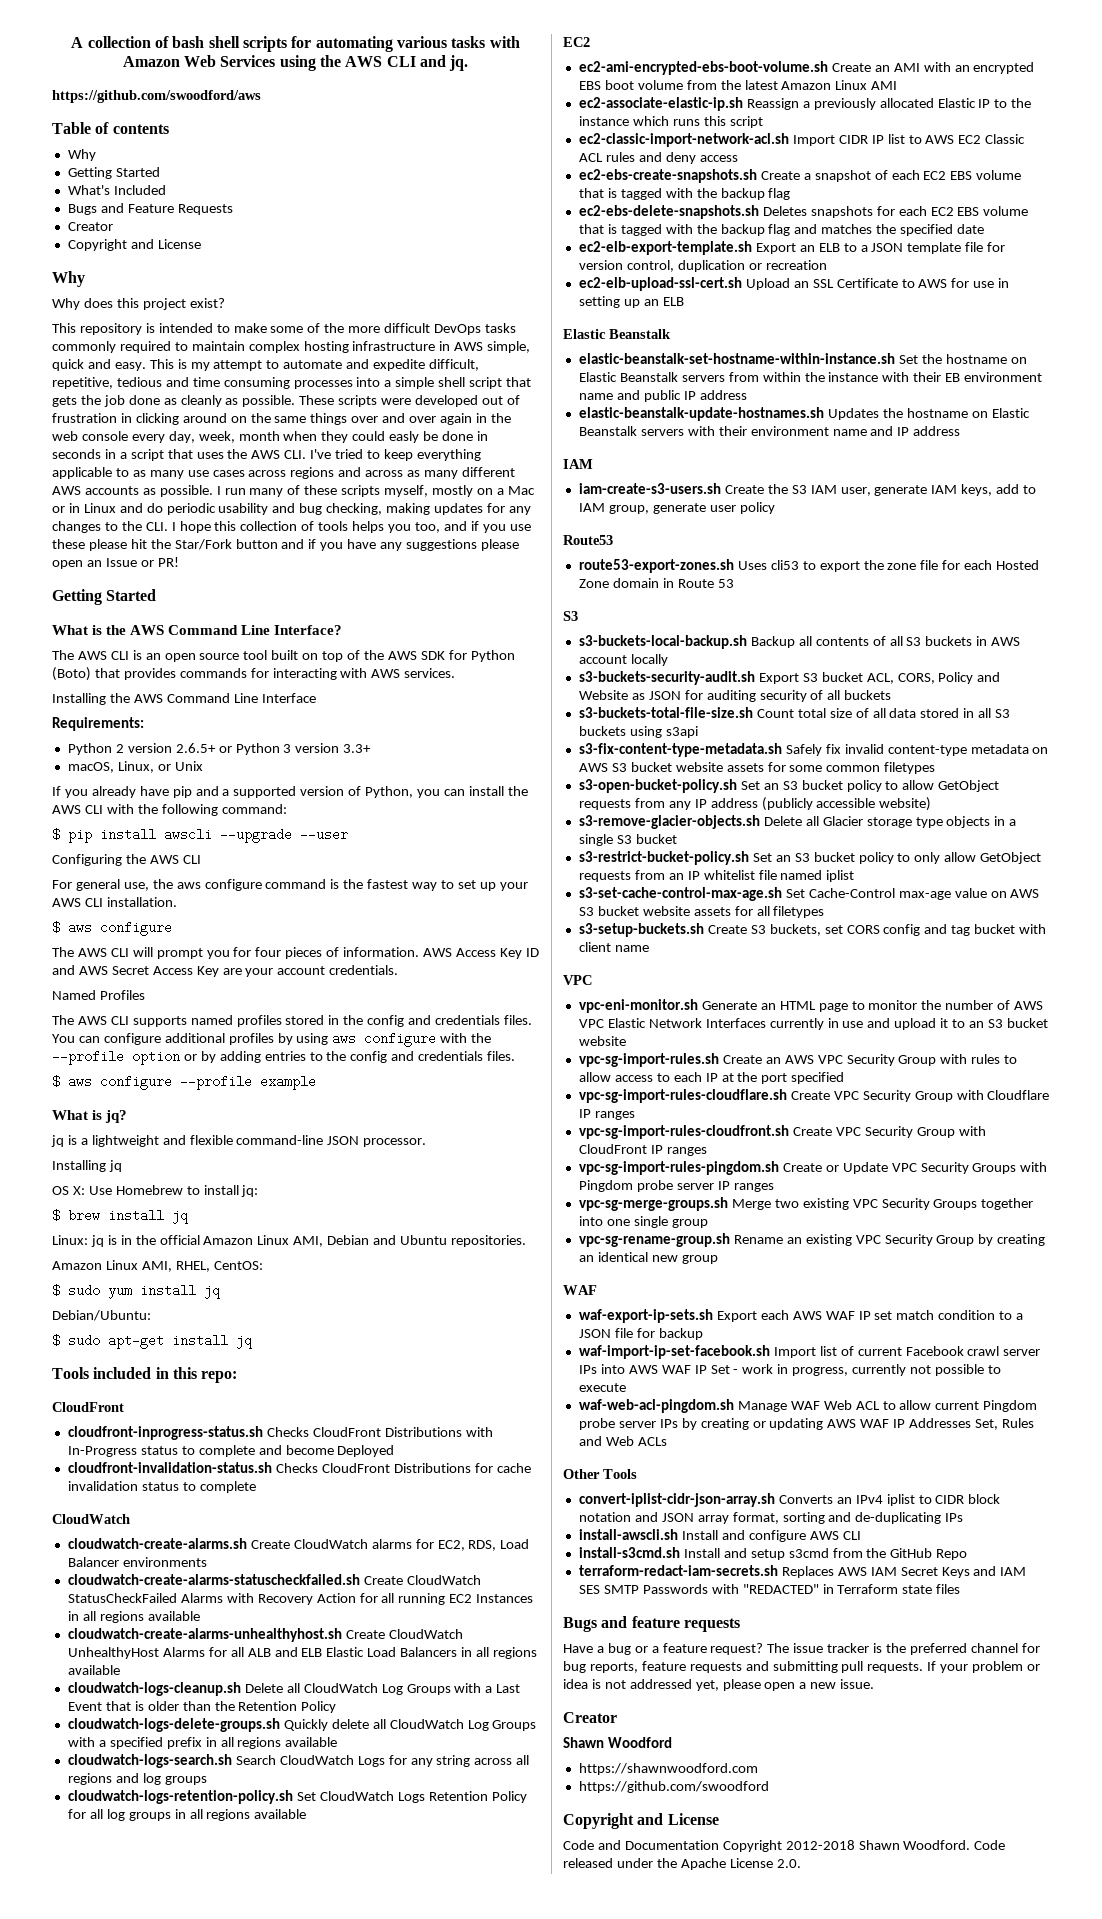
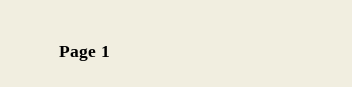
[71,36,520,52] [122,55,469,71] [52,90,261,103] [52,122,169,134] [67,149,96,161] [67,167,160,179] [67,185,166,195] [67,203,233,215] [67,222,113,231] [67,239,201,251] [52,271,85,287] [52,298,225,310] [52,323,516,335] [52,341,531,353] [52,359,480,371] [52,377,532,389] [52,395,520,407] [52,413,511,425] [52,431,488,443] [52,449,481,461] [52,467,515,479] [52,485,535,497] [52,503,531,515] [52,521,531,533] [52,539,519,551] [52,557,179,569] [52,589,157,605] [52,625,343,635] [52,650,515,662] [52,667,456,681] [52,693,316,705] [52,717,144,731] [67,743,372,755] [67,761,203,773] [52,786,528,798] [52,804,287,816] [52,828,348,843] [52,854,201,866] [52,879,528,891] [52,897,177,907] [52,921,172,936] [52,947,539,959] [52,965,399,977] [52,990,145,1000] [52,1015,532,1027] [52,1032,492,1047] [52,1050,516,1065] [52,1075,316,1090] [52,1110,128,1123] [51,1135,427,1147] [52,1160,122,1172] [52,1185,259,1197] [52,1209,188,1224] [52,1235,526,1247] [52,1260,263,1272] [52,1284,220,1299] [52,1310,151,1321] [52,1334,252,1349] [52,1367,238,1383] [52,1402,124,1412] [67,1426,493,1440] [67,1445,395,1457] [67,1462,531,1473] [67,1481,256,1493] [52,1514,130,1524] [67,1538,530,1551] [67,1557,207,1567] [67,1574,481,1585] [67,1593,534,1605] [67,1611,200,1623] [67,1628,463,1642] [67,1647,537,1659] [67,1665,120,1675] [67,1682,521,1696] [67,1701,337,1713] [67,1718,537,1732] [67,1737,338,1749] [67,1754,530,1768] [67,1773,207,1785] [67,1790,527,1804] [67,1809,307,1821] [563,37,590,47] [578,61,1035,75] [578,80,898,90] [578,97,1032,111] [578,116,763,128] [578,133,1026,147] [578,152,738,164] [578,169,1022,183] [578,188,791,200] [578,205,1029,219] [578,224,985,236] [578,241,1006,255] [578,260,827,272] [578,277,1010,291] [578,296,684,308] [563,329,671,339] [578,353,1027,364] [578,372,1043,382] [578,390,747,402] [578,407,1030,421] [578,426,961,436] [563,459,593,469] [578,483,1037,496] [578,502,775,514] [563,535,613,545] [578,559,1040,573] [578,578,734,588] [563,611,578,621] [578,635,1021,649] [578,654,668,666] [578,671,1001,685] [578,690,892,702] [578,707,1011,718] [578,726,698,738] [578,743,1049,757] [578,762,936,774] [578,779,1000,793] [578,797,932,811] [578,815,1017,829] [578,834,677,846] [578,851,1042,865] [578,870,855,882] [578,887,1040,901] [578,906,825,918] [578,923,1047,937] [578,942,649,952] [563,975,592,985] [578,999,1044,1013] [578,1018,1048,1030] [578,1036,626,1046] [578,1053,1018,1067] [578,1072,845,1084] [578,1089,1050,1103] [578,1109,635,1120] [578,1125,986,1139] [578,1144,707,1156] [578,1161,1048,1175] [578,1180,774,1192] [578,1197,1034,1211] [578,1216,708,1228] [578,1233,1046,1247] [578,1252,718,1264] [563,1285,597,1295] [578,1309,1024,1323] [578,1328,703,1340] [578,1345,1041,1359] [578,1364,1001,1376] [578,1383,626,1392] [578,1399,1038,1413] [578,1418,1034,1430] [578,1436,667,1446] [563,1469,637,1479] [578,1493,1001,1507] [578,1512,964,1524] [578,1529,861,1542] [578,1547,968,1560] [578,1565,1027,1578] [578,1584,961,1594] [563,1616,740,1632] [563,1643,1040,1655] [563,1661,1041,1673] [563,1679,875,1691] [563,1712,617,1723] [563,1737,672,1748] [578,1763,758,1775] [578,1781,769,1793] [563,1813,719,1829] [563,1840,1006,1852] [563,1858,801,1870] A collection of bash shell scripts for automating various tasks with Amazon Web Services using the AWS CLI and jq. // https://github.com/swoodford/aws // Table of contents // Why // Getting Started // What's Included // Bugs and Feature Requests // Creator // Copyright and License // Why // Why does this project exist? // This repository is intended to make some of the more difficult DevOps tasks commonly required to maintain complex hosting infrastructure in AWS simple, quick and easy. This is my attempt to automate and expedite difficult, repetitive, tedious and time consuming processes into a simple shell script that gets the job done as cleanly as possible. These scripts were developed out of frustration in clicking around on the same things over and over again in the web console every day, week, month when they could easly be done in seconds in a script that uses the AWS CLI. I've tried to keep everything applicable to as many use cases across regions and across as many different AWS accounts as possible. I run many of these scripts myself, mostly on a Mac or in Linux and do periodic usability and bug checking, making updates for any changes to the CLI. I hope this collection of tools helps you too, and if you use these please hit the Star/Fork button and if you have any suggestions please open an Issue or PR! // Getting Started // What is the AWS Command Line Interface? // The AWS CLI is an open source tool built on top of the AWS SDK for Python (Boto) that provides commands for interacting with AWS services. // Installing the AWS Command Line Interface // Requirements: // Python 2 version 2.6.5+ or Python 3 version 3.3+ // macOS, Linux, or Unix // If you already have pip and a supported version of Python, you can install the AWS CLI with the following command: // $ pip install awscli --upgrade --user // Configuring the AWS CLI // For general use, the aws configure command is the fastest way to set up your AWS CLI installation. // $ aws configure // The AWS CLI will prompt you for four pieces of information. AWS Access Key ID and AWS Secret Access Key are your account credentials. // Named Profiles // The AWS CLI supports named profiles stored in the config and credentials files. You can configure additional profiles by using aws configure with the --profile option or by adding entries to the config and credentials files. // $ aws configure --profile example // What is jq? // jq is a lightweight and flexible command-line JSON processor. // Installing jq // OS X: Use Homebrew to install jq: // $ brew install jq // Linux: jq is in the official Amazon Linux AMI, Debian and Ubuntu repositories. // Amazon Linux AMI, RHEL, CentOS: // $ sudo yum install jq // Debian/Ubuntu: // $ sudo apt-get install jq // Tools included in this repo: // CloudFront // cloudfront-inprogress-status.sh Checks CloudFront Distributions with In-Progress status to complete and become Deployed // cloudfront-invalidation-status.sh Checks CloudFront Distributions for cache invalidation status to complete // CloudWatch // cloudwatch-create-alarms.sh Create CloudWatch alarms for EC2, RDS, Load Balancer environments // cloudwatch-create-alarms-statuscheckfailed.sh Create CloudWatch StatusCheckFailed Alarms with Recovery Action for all running EC2 Instances in all regions available // cloudwatch-create-alarms-unhealthyhost.sh Create CloudWatch UnhealthyHost Alarms for all ALB and ELB Elastic Load Balancers in all regions available // cloudwatch-logs-cleanup.sh Delete all CloudWatch Log Groups with a Last Event that is older than the Retention Policy // cloudwatch-logs-delete-groups.sh Quickly delete all CloudWatch Log Groups with a specified prefix in all regions available // cloudwatch-logs-search.sh Search CloudWatch Logs for any string across all regions and log groups // cloudwatch-logs-retention-policy.sh Set CloudWatch Logs Retention Policy for all log groups in all regions available // EC2 // ec2-ami-encrypted-ebs-boot-volume.sh Create an AMI with an encrypted EBS boot volume from the latest Amazon Linux AMI // ec2-associate-elastic-ip.sh Reassign a previously allocated Elastic IP to the instance which runs this script // ec2-classic-import-network-acl.sh Import CIDR IP list to AWS EC2 Classic ACL rules and deny access // ec2-ebs-create-snapshots.sh Create a snapshot of each EC2 EBS volume that is tagged with the backup flag // ec2-ebs-delete-snapshots.sh Deletes snapshots for each EC2 EBS volume that is tagged with the backup flag and matches the specified date // ec2-elb-export-template.sh Export an ELB to a JSON template file for version control, duplication or recreation // ec2-elb-upload-ssl-cert.sh Upload an SSL Certificate to AWS for use in setting up an ELB // Elastic Beanstalk // elastic-beanstalk-set-hostname-within-instance.sh Set the hostname on Elastic Beanstalk servers from within the instance with their EB environment name and public IP address // elastic-beanstalk-update-hostnames.sh Updates the hostname on Elastic Beanstalk servers with their environment name and IP address // IAM // iam-create-s3-users.sh Create the S3 IAM user, generate IAM keys, add to IAM group, generate user policy // Route53 // route53-export-zones.sh Uses cli53 to export the zone file for each Hosted Zone domain in Route 53 // S3 // s3-buckets-local-backup.sh Backup all contents of all S3 buckets in AWS account locally // s3-buckets-security-audit.sh Export S3 bucket ACL, CORS, Policy and Website as JSON for auditing security of all buckets // s3-buckets-total-file-size.sh Count total size of all data stored in all S3 buckets using s3api // s3-fix-content-type-metadata.sh Safely fix invalid content-type metadata on AWS S3 bucket website assets for some common filetypes // s3-open-bucket-policy.sh Set an S3 bucket policy to allow GetObject requests from any IP address (publicly accessible website) // s3-remove-glacier-objects.sh Delete all Glacier storage type objects in a single S3 bucket // s3-restrict-bucket-policy.sh Set an S3 bucket policy to only allow GetObject requests from an IP whitelist file named iplist // s3-set-cache-control-max-age.sh Set Cache-Control max-age value on AWS S3 bucket website assets for all filetypes // s3-setup-buckets.sh Create S3 buckets, set CORS config and tag bucket with client name // VPC // vpc-eni-monitor.sh Generate an HTML page to monitor the number of AWS VPC Elastic Network Interfaces currently in use and upload it to an S3 bucket website // vpc-sg-import-rules.sh Create an AWS VPC Security Group with rules to allow access to each IP at the port specified // vpc-sg-import-rules-cloudflare.sh Create VPC Security Group with Cloudflare IP ranges // vpc-sg-import-rules-cloudfront.sh Create VPC Security Group with CloudFront IP ranges // vpc-sg-import-rules-pingdom.sh Create or Update VPC Security Groups with Pingdom probe server IP ranges // vpc-sg-merge-groups.sh Merge two existing VPC Security Groups together into one single group // vpc-sg-rename-group.sh Rename an existing VPC Security Group by creating an identical new group // WAF // waf-export-ip-sets.sh Export each AWS WAF IP set match condition to a JSON file for backup // waf-import-ip-set-facebook.sh Import list of current Facebook crawl server IPs into AWS WAF IP Set - work in progress, currently not possible to execute // waf-web-acl-pingdom.sh Manage WAF Web ACL to allow current Pingdom probe server IPs by creating or updating AWS WAF IP Addresses Set, Rules and Web ACLs // Other Tools // convert-iplist-cidr-json-array.sh Converts an IPv4 iplist to CIDR block notation and JSON array format, sorting and de-duplicating IPs // install-awscli.sh Install and configure AWS CLI // install-s3cmd.sh Install and setup s3cmd from the GitHub Repo // terraform-redact-iam-secrets.sh Replaces AWS IAM Secret Keys and IAM SES SMTP Passwords with "REDACTED" in Terraform state files // Bugs and feature requests // Have a bug or a feature request? The issue tracker is the preferred channel for bug reports, feature requests and submitting pull requests. If your problem or idea is not addressed yet, please open a new issue. // Creator // Shawn Woodford // https://shawnwoodford.com // https://github.com/swoodford // Copyright and License // Code and Documentation Copyright 2012-2018 Shawn Woodford. Code released under the Apache License 2.0. -> [59,46,110,61] Page 1

